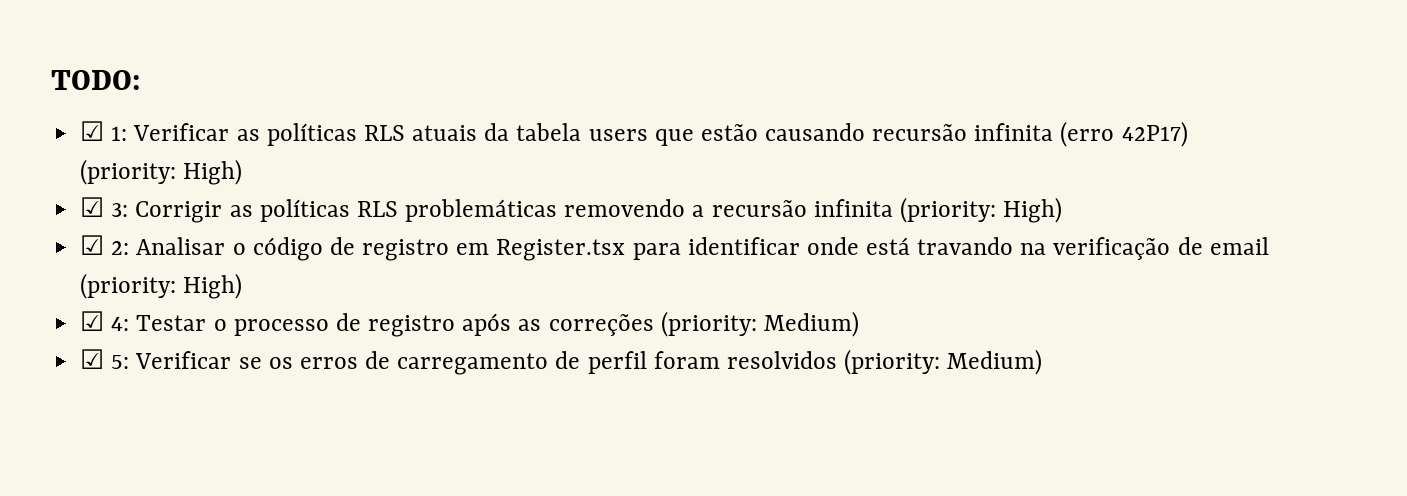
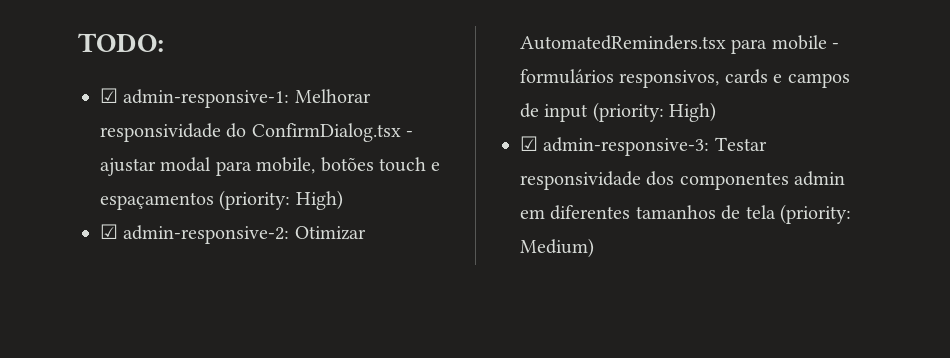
[111,121,1188,147] [80,159,243,185] [80,197,1063,223] [80,235,1269,261] [80,273,243,299] [80,311,859,337] [80,349,837,375] 1: Verificar as políticas RLS atuais da tabela users que estão causando recursão infinita (erro 42P17) (priority: High) // ☑ 3: Corrigir as políticas RLS problemáticas removendo a recursão infinita (priority: High) // ☑ 2: Analisar o código de registro em Register.tsx para identificar onde está travando na verificação de email (priority: High) // ☑ 4: Testar o processo de registro após as correções (priority: Medium) // ☑ 5: Verificar se os erros de carregamento de perfil foram resolvidos -> [123,89,371,108] [100,123,414,142] [100,157,441,176] [100,190,343,210] [100,224,366,244] [520,35,840,54] [520,69,850,88] [520,102,717,122] [520,136,767,156] [520,171,846,190] [520,205,776,220] admin-responsive-1: Melhorar responsividade do ConfirmDialog.tsx - ajustar modal para mobile, botões touch e espaçamentos (priority: High) // ☑ admin-responsive-2: Otimizar AutomatedReminders.tsx para mobile - formulários responsivos, cards e campos de input (priority: High) // ☑ admin-responsive-3: Testar responsividade dos componentes admin em diferentes tamanhos de tela

